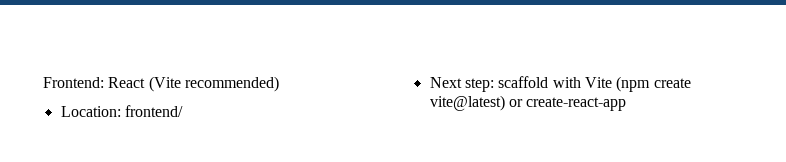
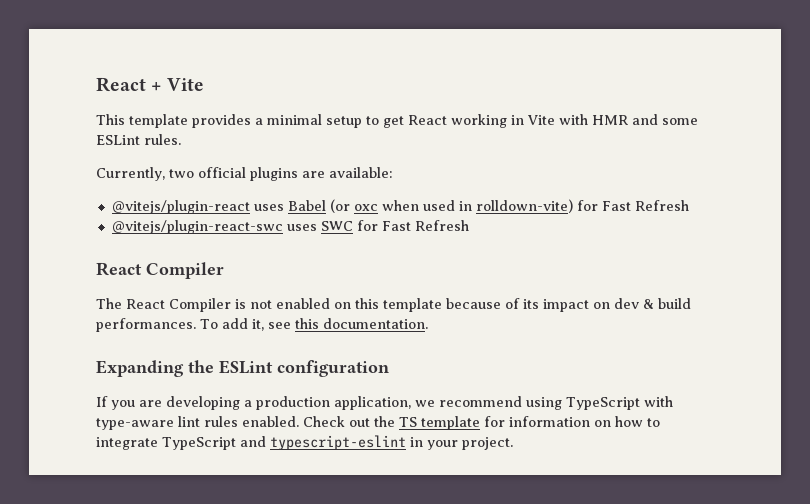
[43,76,279,92] [60,105,183,117] [429,76,691,92] [429,95,627,111] Frontend: React (Vite recommended) // Location: frontend/ // Next step: scaffold with Vite (npm create vite@latest) or create-react-app -> [96,77,204,92] [96,114,698,128] [96,134,181,145] [96,167,393,181] [111,199,689,214] [111,220,469,234] [96,262,224,279] [96,298,691,312] [96,318,428,332] [96,360,389,377] [96,396,673,410] [96,416,660,430] [96,435,513,450] React + Vite // This template provides a minimal setup to get React working in Vite with HMR and some ESLint rules. // Currently, two official plugins are available: // @vitejs/plugin-react uses Babel (or oxc when used in rolldown-vite) for Fast Refresh // @vitejs/plugin-react-swc uses SWC for Fast Refresh // React Compiler // The React Compiler is not enabled on this template because of its impact on dev & build performances. To add it, see this documentation. // Expanding the ESLint configuration // If you are developing a production application, we recommend using TypeScript with type-aware lint rules enabled. Check out the TS template for information on how to integrate TypeScript and typescript-eslint in your project.

